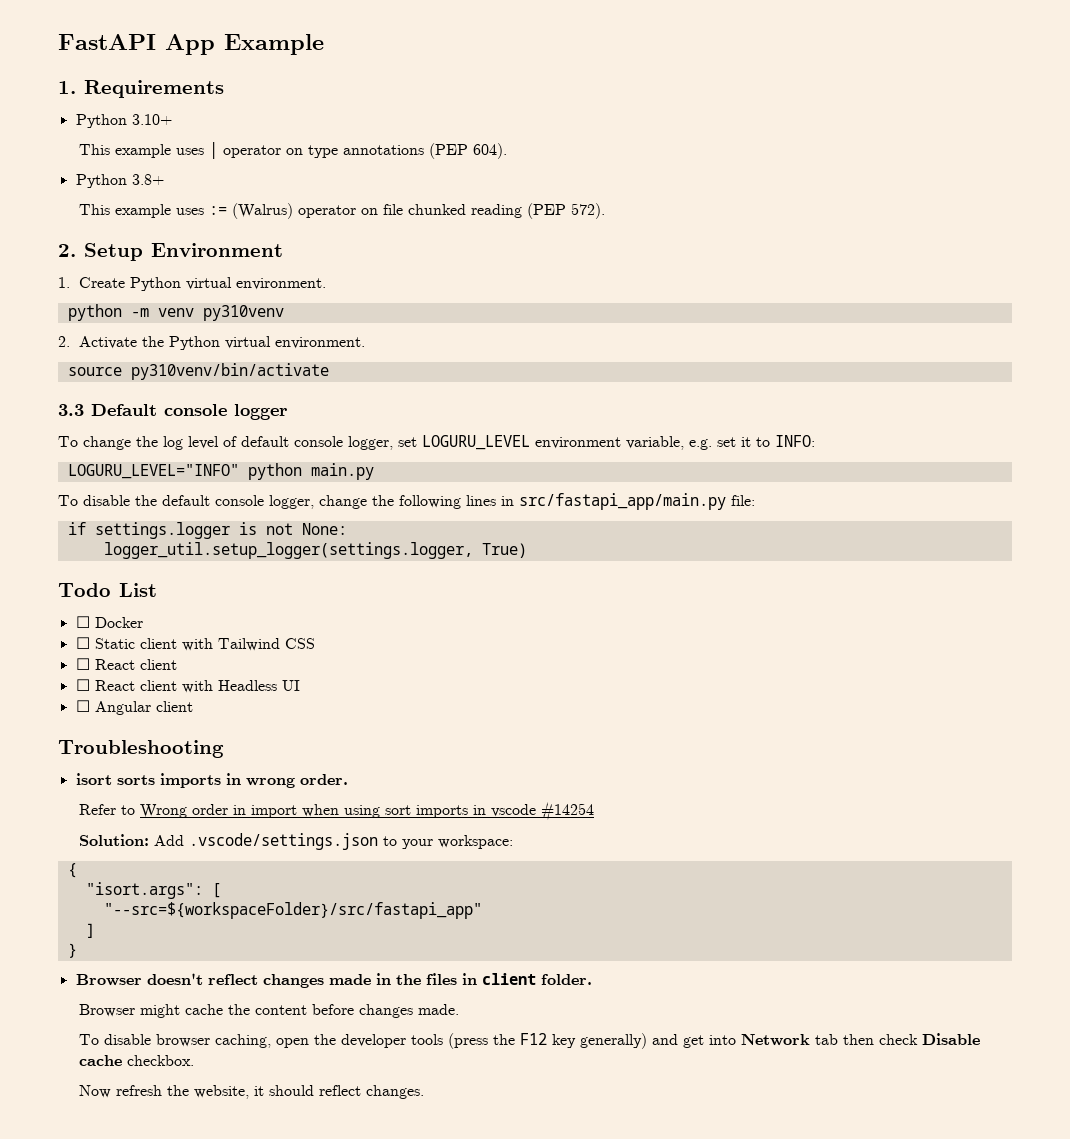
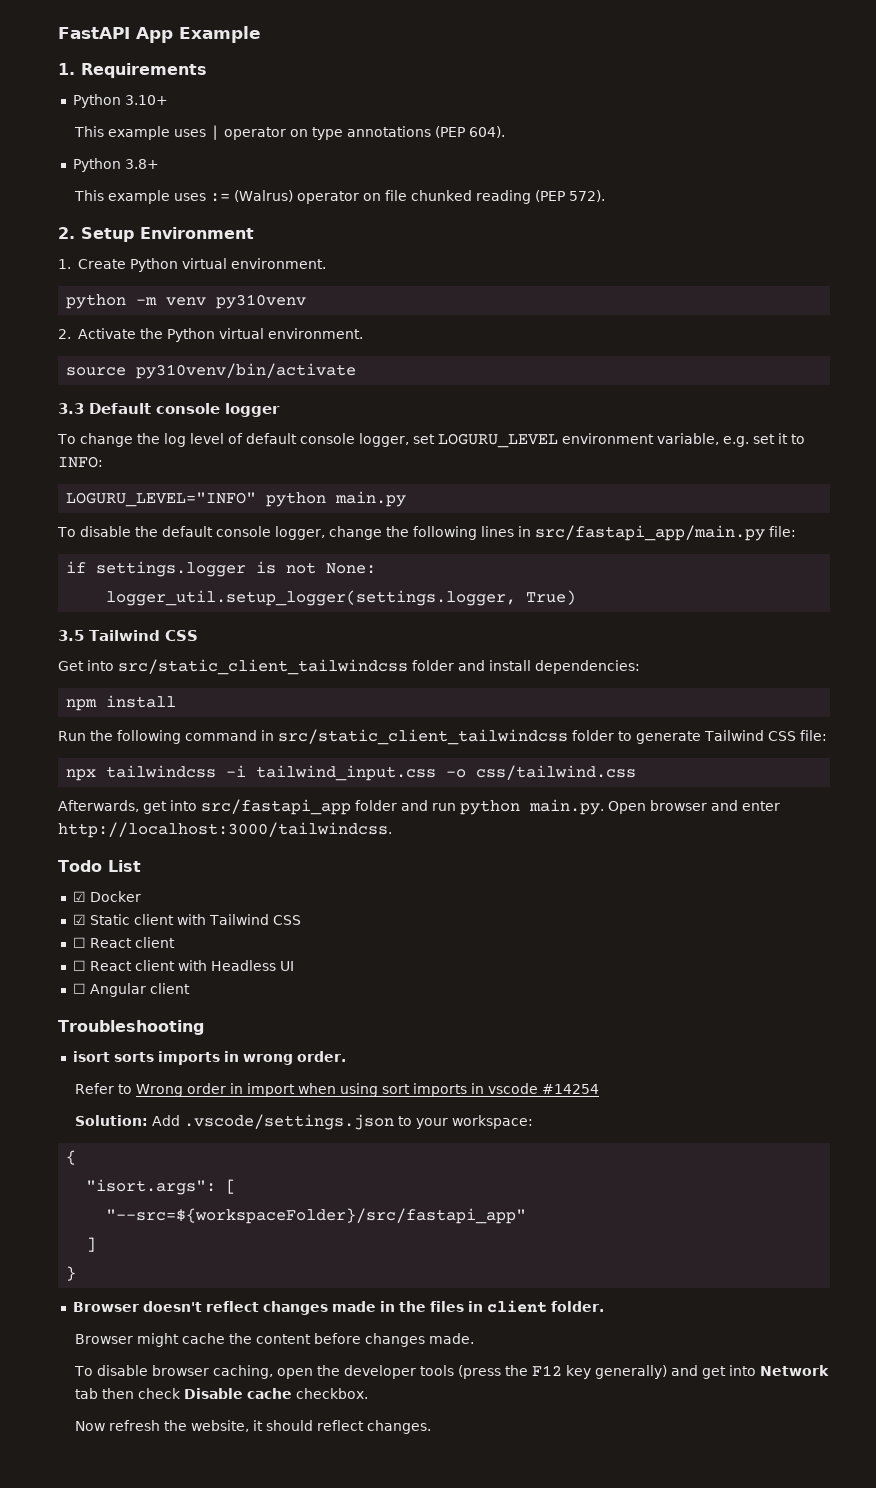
(527, 550) none -> [58,630,198,641] [58,659,640,675] [66,695,177,711] [58,729,827,745] [66,765,637,781] [58,799,780,815] [58,822,392,838] // 3.5 Tailwind CSS // Get into src/static_client_tailwindcss folder and install dependencies: // npm install // Run the following command in src/static_client_tailwindcss folder to generate Tailwind CSS file: // npx tailwindcss -i tailwind_input.css -o css/tailwind.css // Afterwards, get into src/fastapi_app folder and run python main.py. Open browser and enter http://localhost:3000/tailwindcss.
[75,616,90,628] ☐ -> [72,891,86,902] ☑
[75,637,90,649] ☐ -> [72,914,86,925] ☑

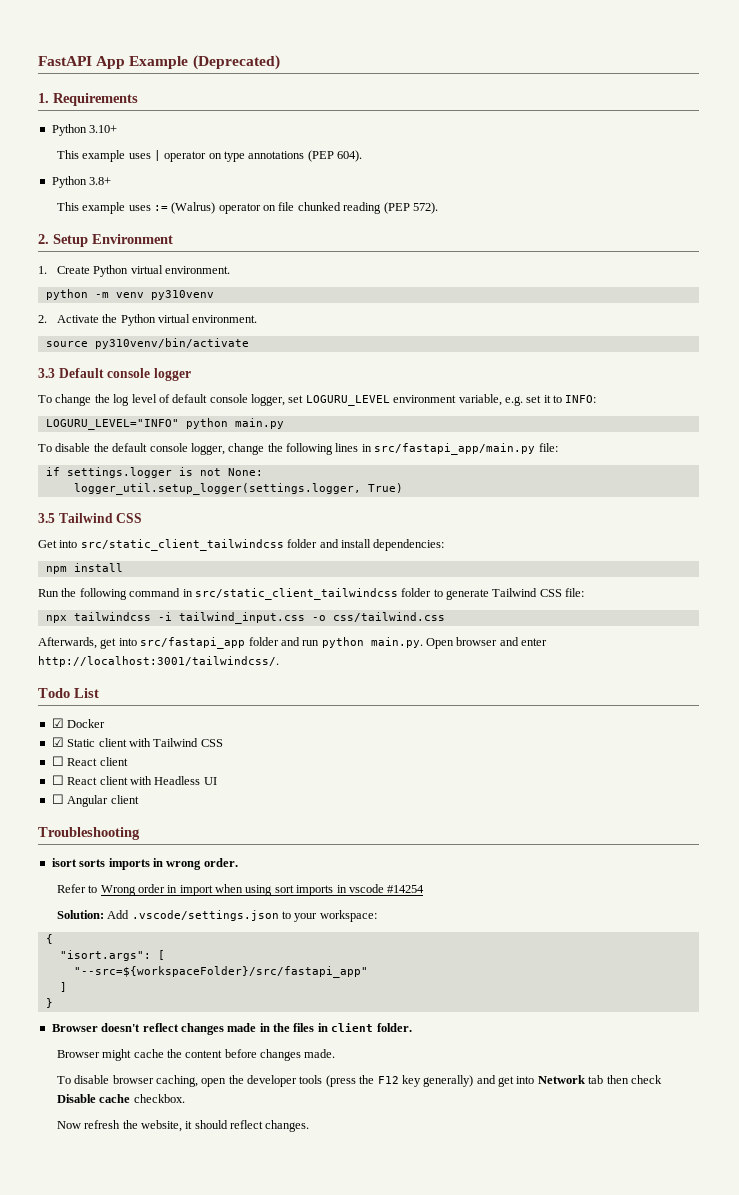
(261, 34) none -> [192,55,280,70] (Deprecated)
[58,822,392,838] http://localhost:3000/tailwindcss. -> [38,656,279,667] http://localhost:3001/tailwindcss/.

